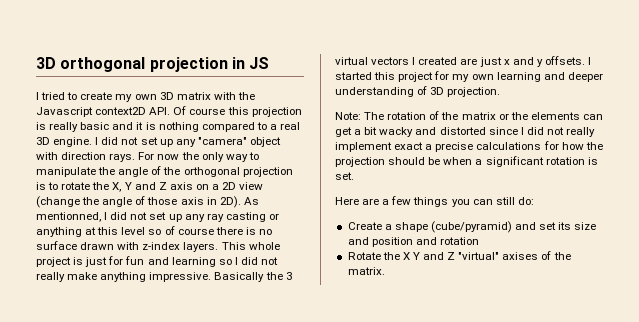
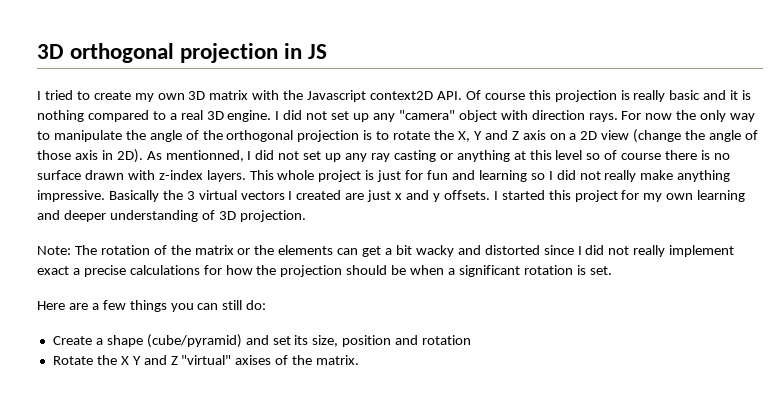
[574,222,597,230] [347,237,369,245] size and -> [312,335,339,347] size,

